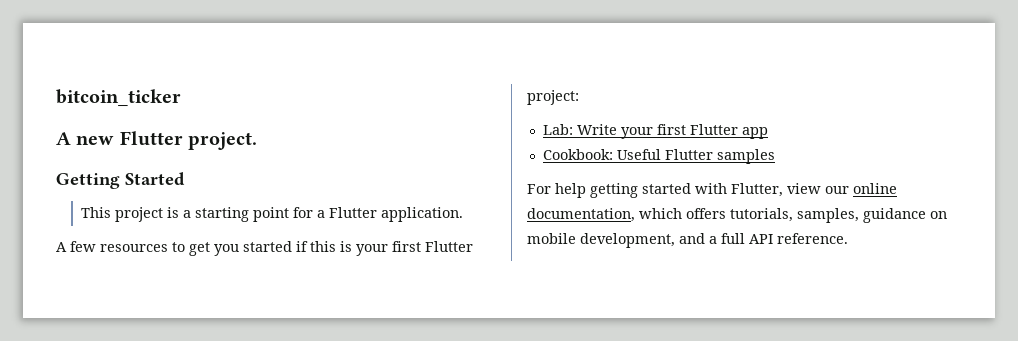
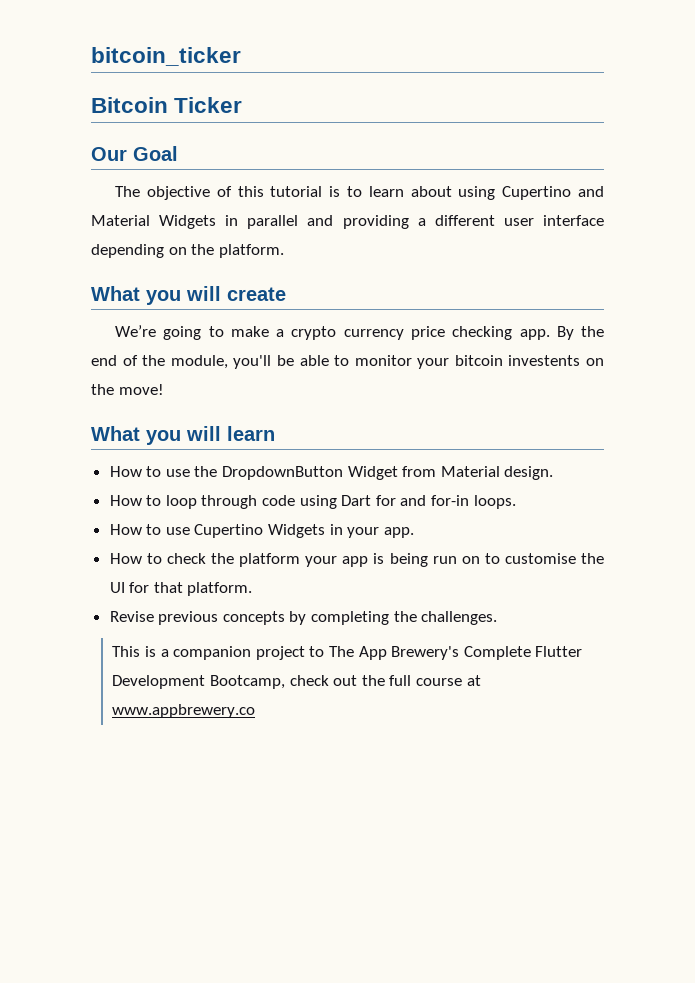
[56,131,258,150] [56,172,185,189] A new Flutter project. // Getting Started -> [91,97,243,113] [91,146,178,161] [115,186,605,200] [91,215,604,229] [91,244,284,258] [91,286,286,305] [115,325,604,340] [91,355,604,369] [91,384,164,395] [91,426,275,445] [109,466,554,480] [109,495,516,509] [109,524,414,538] [109,553,605,567] [109,582,253,596] [109,611,498,625] Bitcoin Ticker // Our Goal // The objective of this tutorial is to learn about using Cupertino and Material Widgets in parallel and providing a different user interface depending on the platform. // What you will create // We’re going to make a crypto currency price checking app. By the end of the module, you'll be able to monitor your bitcoin investents on the move! // What you will learn // How to use the DropdownButton Widget from Material design. // How to loop through code using Dart for and for-in loops. // How to use Cupertino Widgets in your app. // How to check the platform your app is being run on to customise the UI for that platform. // Revise previous concepts by completing the challenges.
[115,207,164,222] project -> (141, 651) none
[195,207,464,222] [56,241,473,256] [527,90,579,105] [542,124,768,139] [542,149,775,164] [527,183,897,198] [527,208,947,223] [527,233,848,248] starting point for a Flutter application. // A few resources to get you started if this is your first Flutter project: // Lab: Write your first Flutter app // Cookbook: Useful Flutter samples // For help getting started with Flutter, view our online documentation, which offers tutorials, samples, guidance on mobile development, and a full API reference. -> [173,646,583,660] [112,675,481,689] [112,704,256,718] companion project to The App Brewery's Complete Flutter Development Bootcamp, check out the full course at www.appbrewery.co

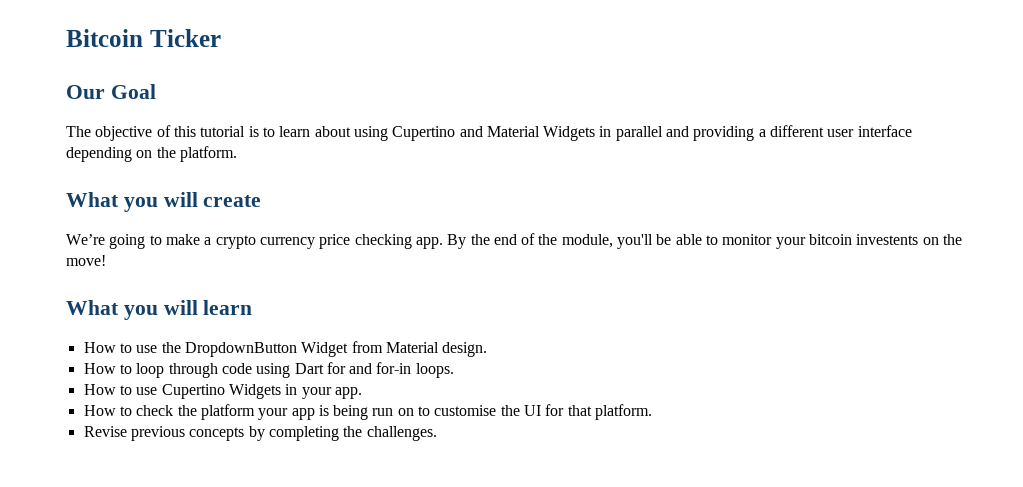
[91,47,241,66] bitcoin_ticker // -> (66, 38) none
[112,646,583,660] [112,675,481,689] [112,704,256,718] // This is a companion project to The App Brewery's Complete Flutter Development Bootcamp, check out the full course at www.appbrewery.co -> (437, 433) none

